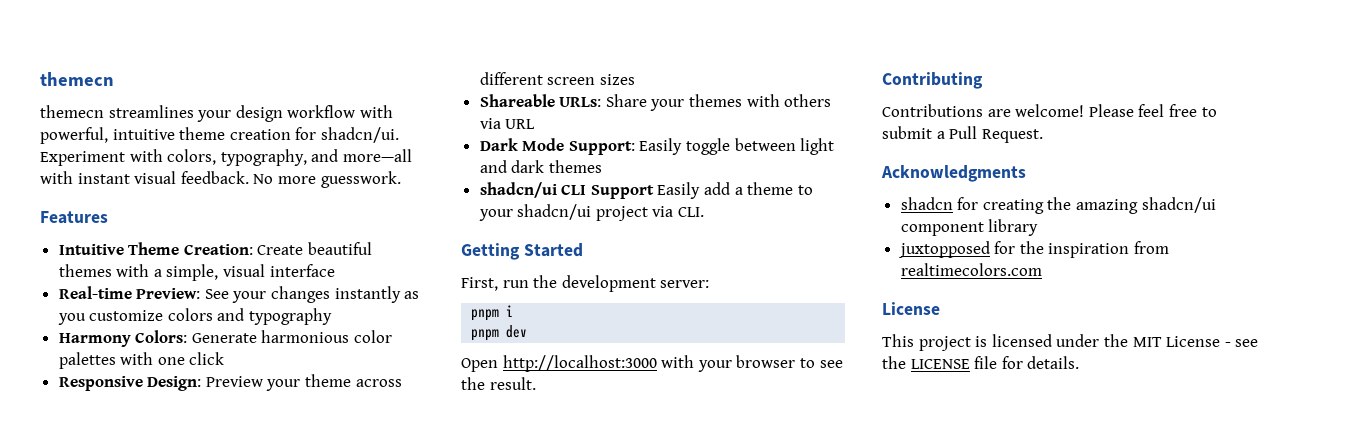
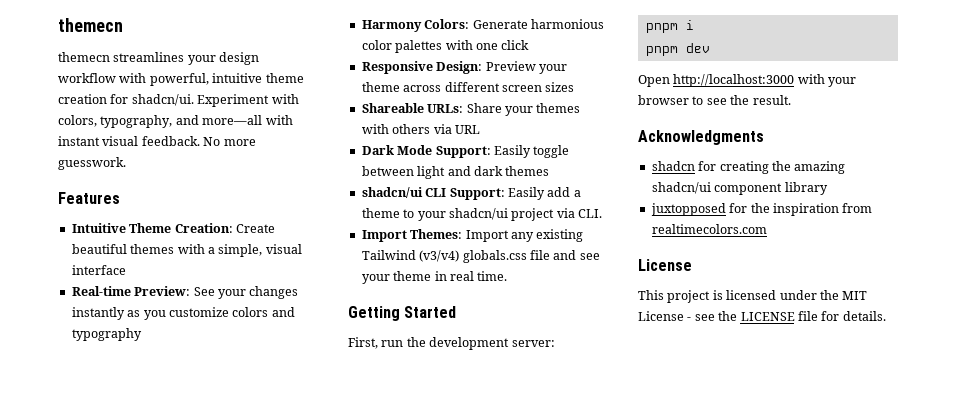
[590,185,654,199] Support -> [449,188,505,200] Support:
(705, 212) none -> [361,229,584,242] [361,250,600,263] [361,271,508,284] // Import Themes: Import any existing Tailwind (v3/v4) globals.css file and see your theme in real time.
[882,72,983,89] [882,104,1217,117] [882,126,1043,143] // Contributing // Contributions are welcome! Please feel free to submit a Pull Request. -> (791, 100) none

